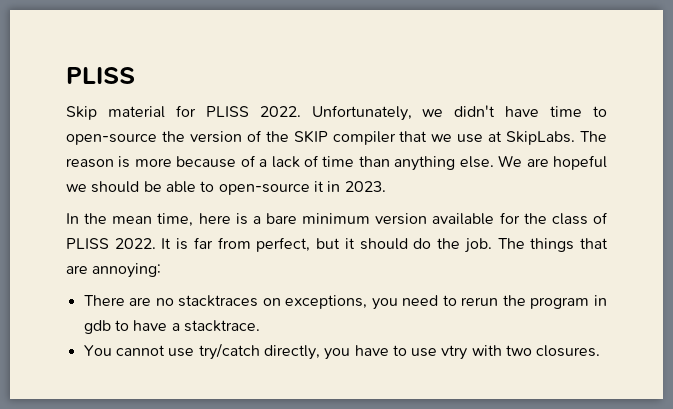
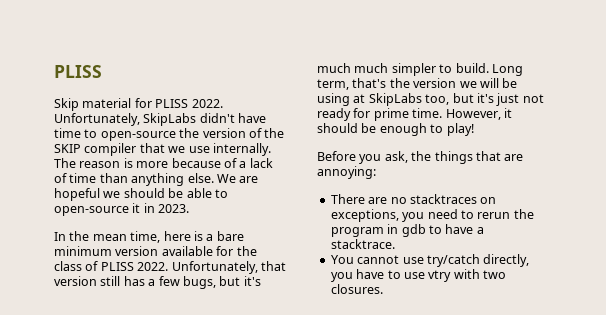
[422,109,444,117] we -> [143,113,197,126] SkipLabs
[488,131,576,145] at SkipLabs. -> [212,143,271,156] internally.
[161,237,525,253] It is far from perfect, but it should do the job. The -> [171,261,286,274] [54,276,261,289] [317,63,523,76] [317,78,518,90] [317,93,544,106] [317,108,512,121] [317,123,474,136] [317,151,432,164] Unfortunately, that version still has a few bugs, but it's much much simpler to build. Long term, that's the version we will be using at SkipLabs too, but it's just not ready for prime time. However, it should be enough to play! // Before you ask, the

